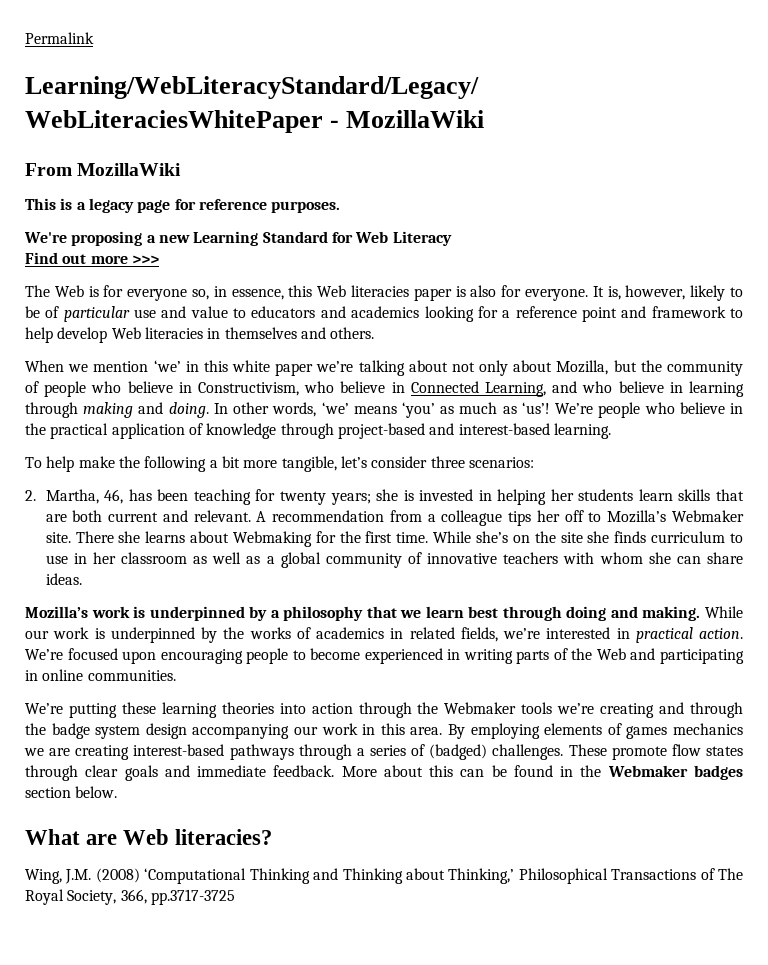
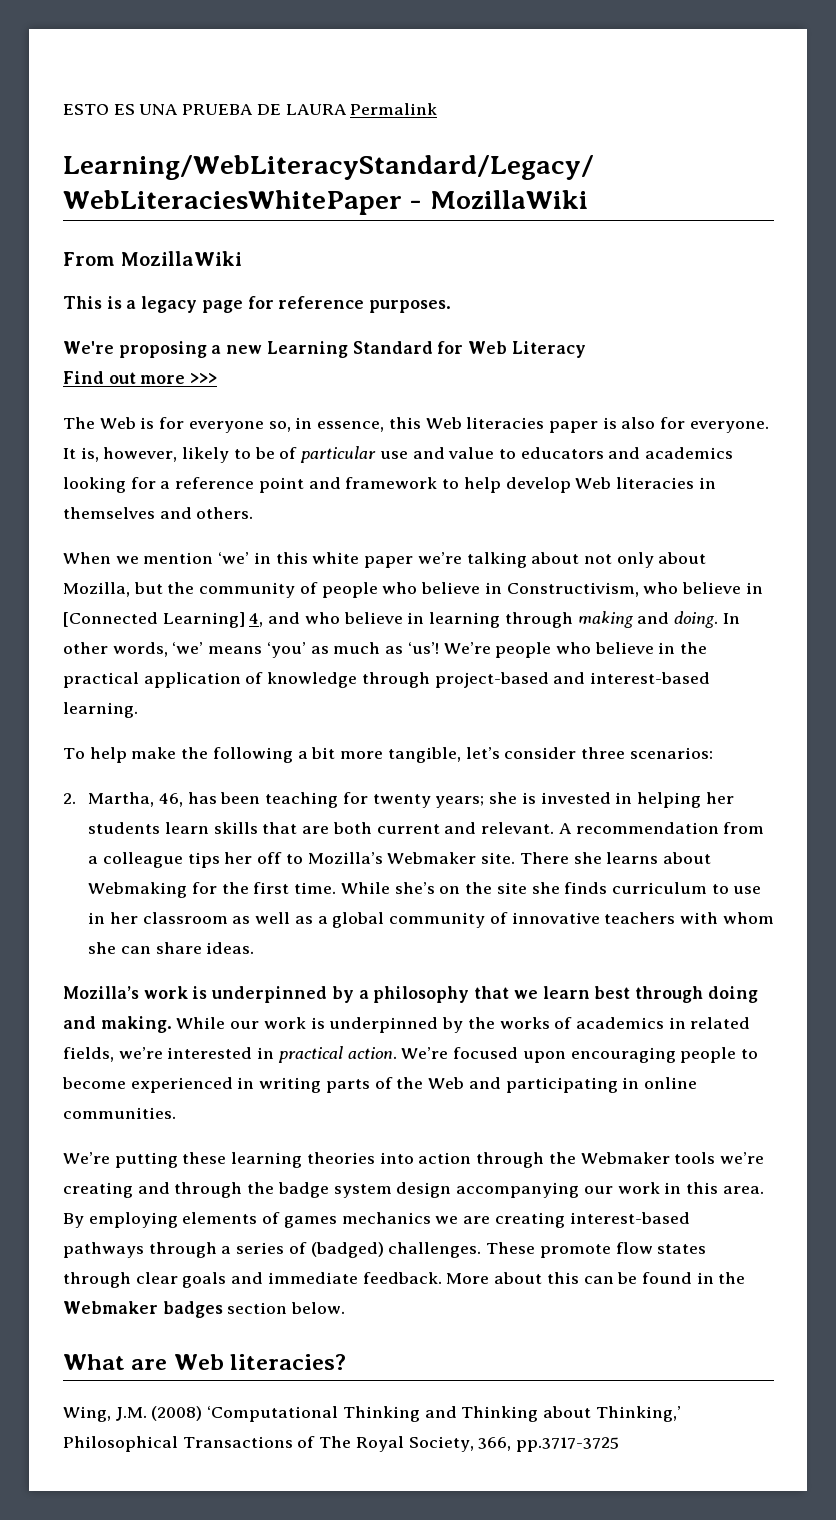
(25, 38) none -> [63,104,347,115] ESTO ES UNA PRUEBA DE LAURA
[410,381,546,397] Connected Learning, -> [63,612,264,628] [Connected Learning] 4,

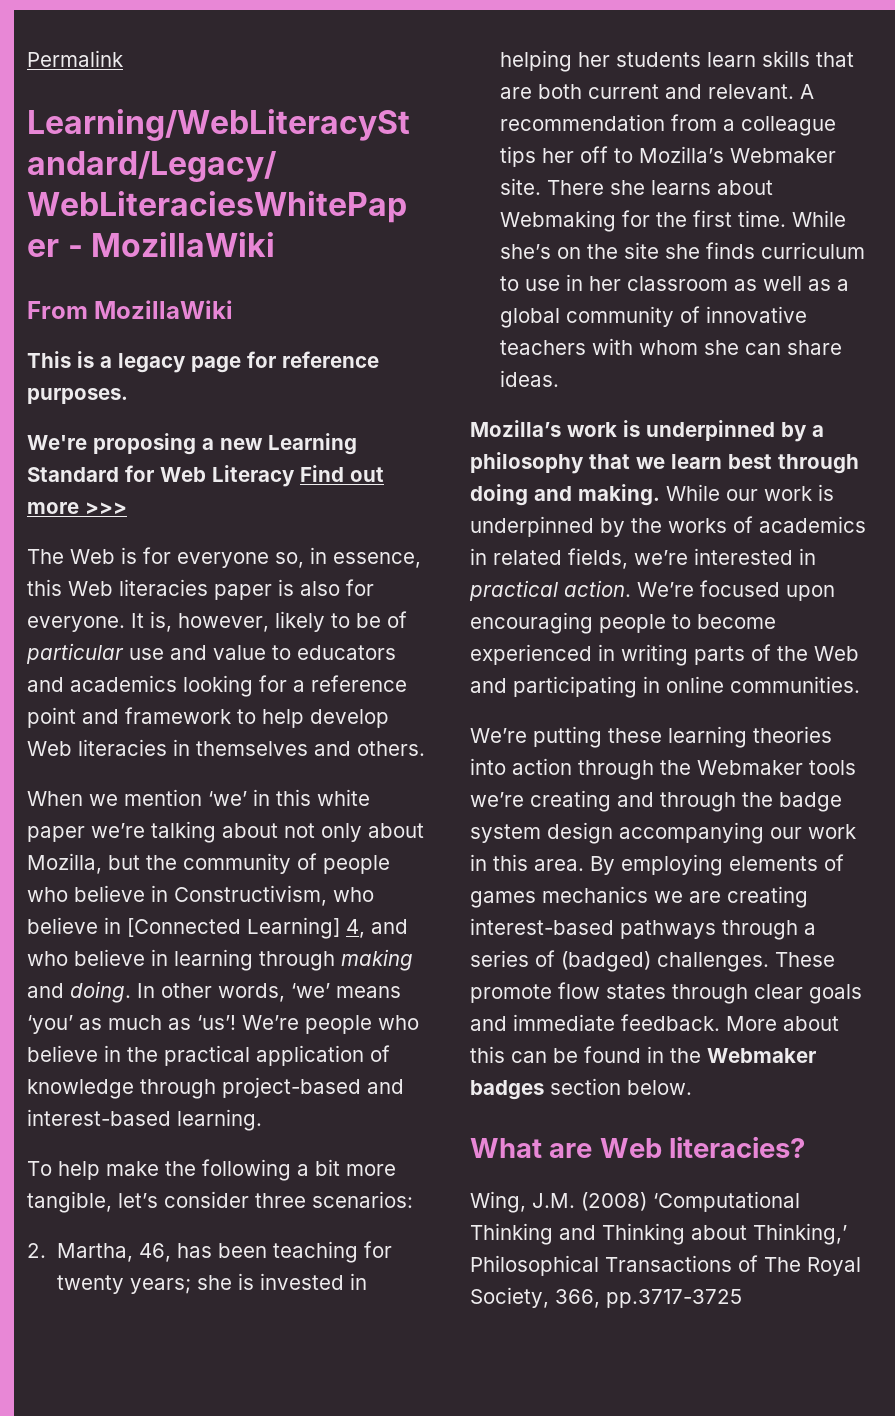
[63,104,347,115] ESTO ES UNA PRUEBA DE LAURA -> (27, 58) none
(586, 349) // -> (295, 476) none

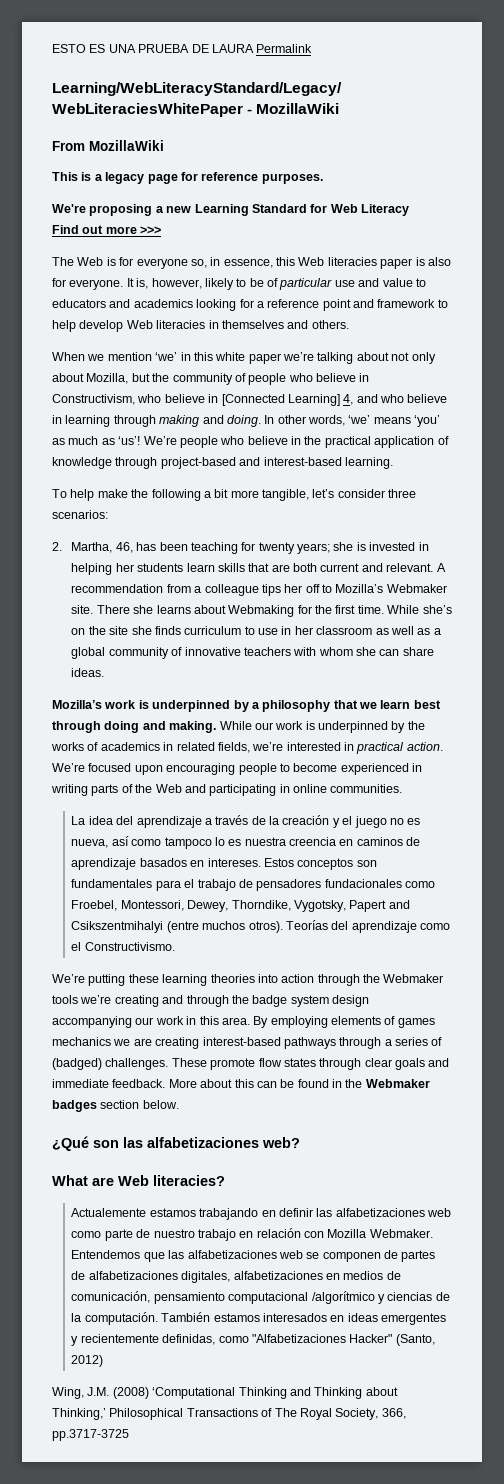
(27, 58) none -> [52,44,254,53] ESTO ES UNA PRUEBA DE LAURA
(295, 476) none -> (409, 210) //
(860, 684) none -> [71,815,421,828] [71,836,421,849] [71,858,377,870] [71,879,436,891] [71,900,410,912] [71,920,451,933] [71,942,175,951] // La idea del aprendizaje a través de la creación y el juego no es nueva, así como tampoco lo es nuestra creencia en caminos de aprendizaje basados en intereses. Estos conceptos son fundamentales para el trabajo de pensadores fundacionales como Froebel, Montessori, Dewey, Thorndike, Vygotsky, Papert and Csikszentmihalyi (entre muchos otros). Teorías del aprendizaje como el Constructivismo.
(692, 1087) none -> [52,1136,300,1151] // ¿Qué son las alfabetizaciones web?
(806, 1147) none -> [71,1208,452,1220] [71,1228,433,1241] [71,1250,436,1262] [71,1271,401,1283] [71,1291,450,1304] [71,1312,447,1325] [71,1334,435,1346] [71,1355,104,1367] // Actualemente estamos trabajando en definir las alfabetizaciones web como parte de nuestro trabajo en relación con Mozilla Webmaker. Entendemos que las alfabetizaciones web se componen de partes de alfabetizaciones digitales, alfabetizaciones en medios de comunicación, pensamiento computacional /algorítmico y ciencias de la computación. También estamos interesados en ideas emergentes y recientemente definidas, como "Alfabetizaciones Hacker" (Santo, 2012)

